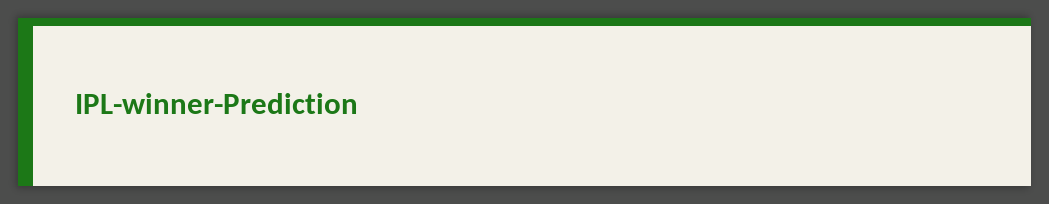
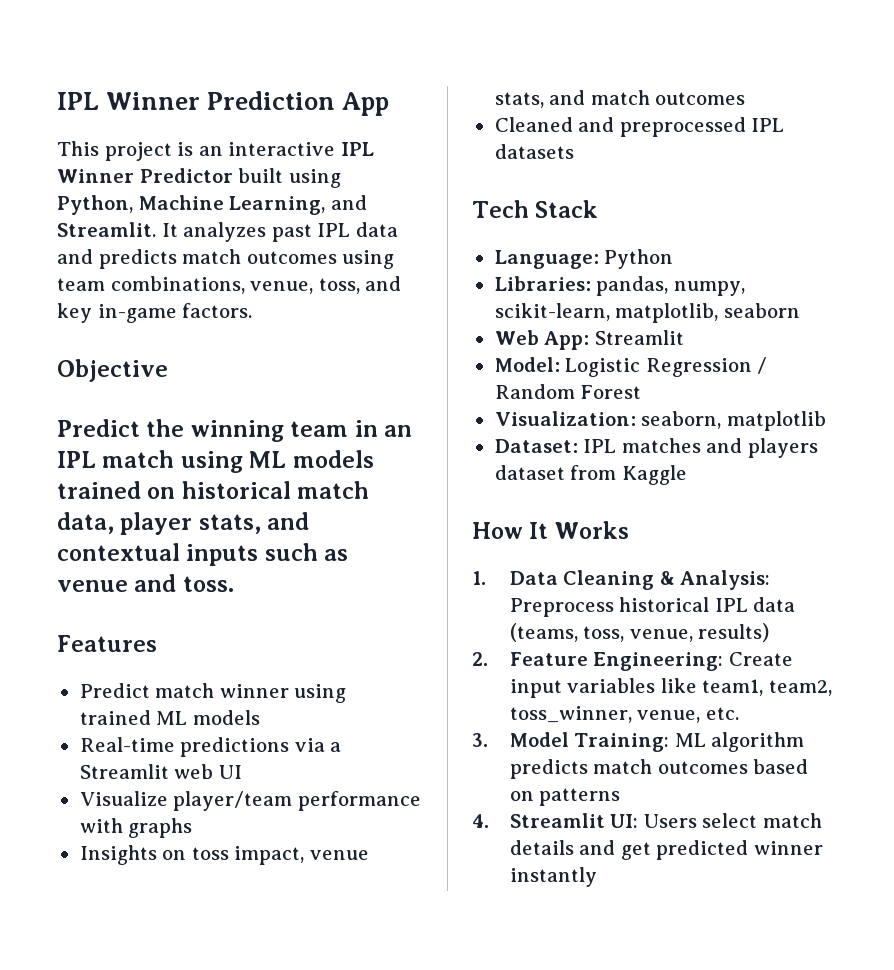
[75,93,358,114] IPL-winner-Prediction -> [57,91,390,116] [57,141,374,161] [57,168,341,188] [57,195,367,215] [57,222,398,242] [57,249,395,269] [57,276,402,294] [57,303,253,323] [57,359,168,382] [57,419,413,442] [57,450,374,473] [57,481,370,499] [57,512,310,535] [57,543,349,566] [57,574,234,592] [57,635,157,652] [79,683,347,703] [79,710,260,725] [79,737,342,757] [79,764,242,779] [79,791,421,811] [79,818,193,838] [79,845,369,865] [494,90,746,108] [494,117,785,137] [494,144,574,159] [472,200,599,218] [494,249,674,269] [494,276,745,296] [494,303,800,323] [494,330,684,350] [494,357,768,377] [494,384,642,399] [494,411,826,431] [494,438,818,458] [494,465,687,485] [472,521,629,539] [472,570,771,590] [509,597,796,617] [509,623,770,642] [472,652,793,671] [509,678,832,698] [509,706,739,723] [472,732,805,752] [509,759,809,779] [509,788,621,806] [472,813,822,828] [509,840,823,860] [509,867,597,887] IPL Winner Prediction App // This project is an interactive IPL Winner Predictor built using Python, Machine Learning, and Streamlit. It analyzes past IPL data and predicts match outcomes using team combinations, venue, toss, and key in-game factors. // Objective // Predict the winning team in an IPL match using ML models trained on historical match data, player stats, and contextual inputs such as venue and toss. // Features // Predict match winner using trained ML models // Real-time predictions via a Streamlit web UI // Visualize player/team performance with graphs // Insights on toss impact, venue stats, and match outcomes // Cleaned and preprocessed IPL datasets // Tech Stack // Language: Python // Libraries: pandas, numpy, scikit-learn, matplotlib, seaborn // Web App: Streamlit // Model: Logistic Regression / Random Forest // Visualization: seaborn, matplotlib // Dataset: IPL matches and players dataset from Kaggle // How It Works // 1. Data Cleaning & Analysis: Preprocess historical IPL data (teams, toss, venue, results) // 2. Feature Engineering: Create input variables like team1, team2, toss_winner, venue, etc. // 3. Model Training: ML algorithm predicts match outcomes based on patterns // 4. Streamlit UI: Users select match details and get predicted winner instantly

